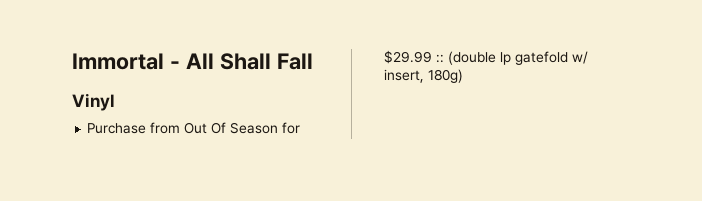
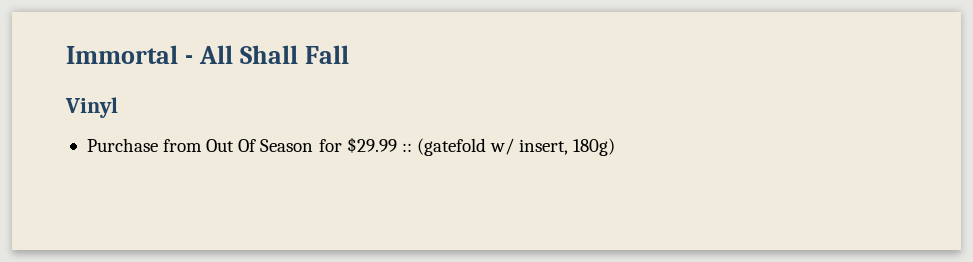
[448,51,569,65] (double lp gatefold -> [416,138,486,156] (gatefold

